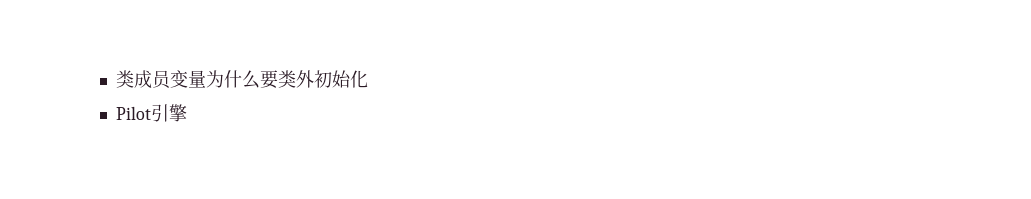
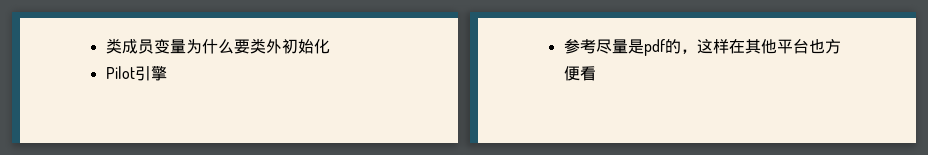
(187, 113) none -> [563,39,841,56] [563,66,596,81] // 参考尽量是pdf的，这样在其他平台也方便看

